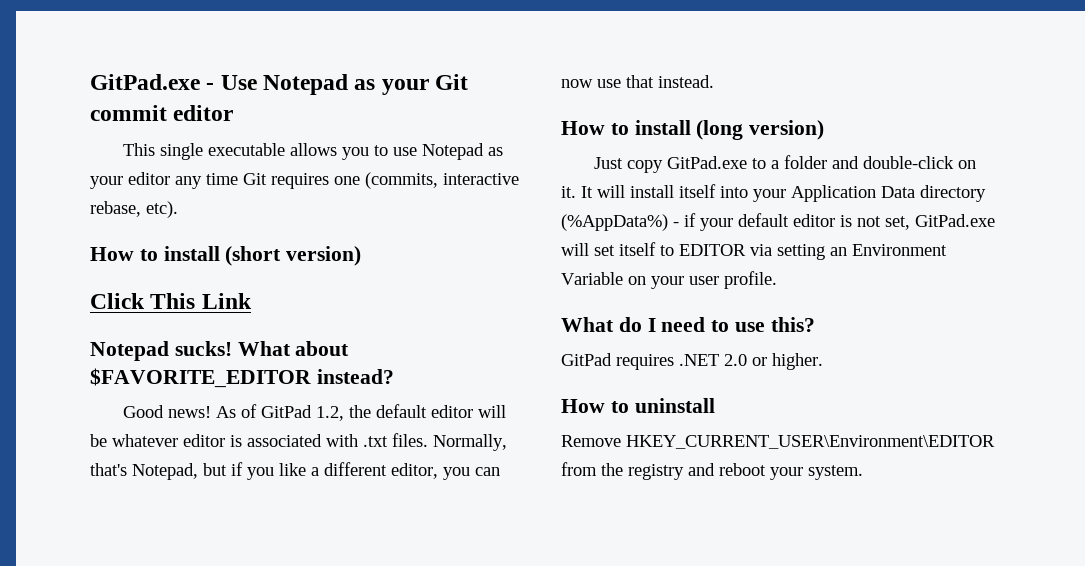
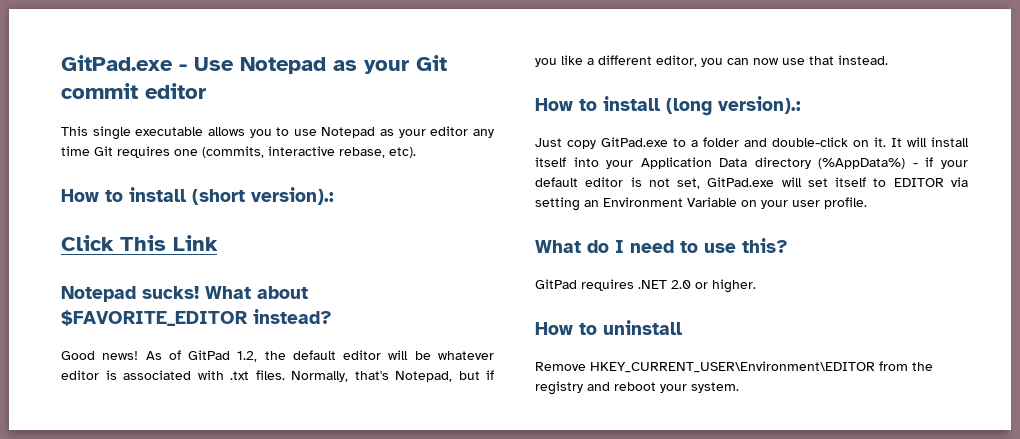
[286,246,362,266] version) -> [251,187,334,205] version).:
[749,120,825,140] version) -> [718,96,801,114] version).:

